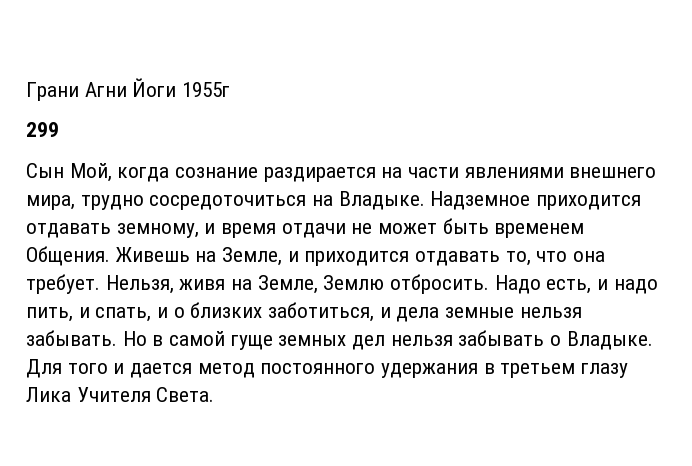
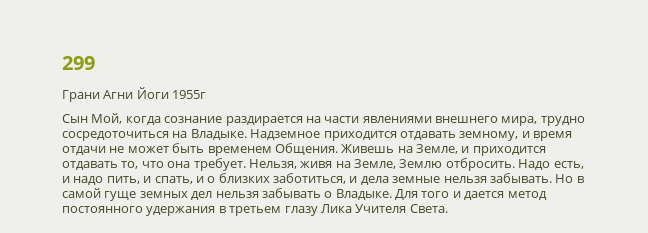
(26, 91) none -> [62,56,95,70] 299 //
[26,122,59,137] // 299 -> (207, 94) none

